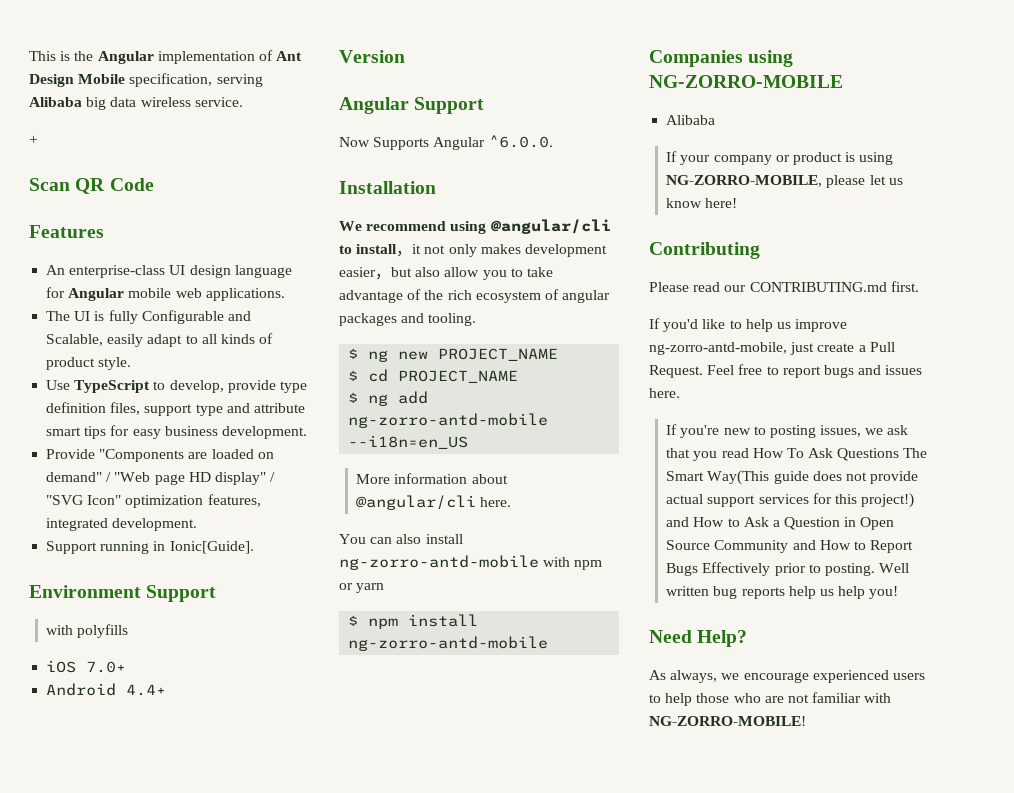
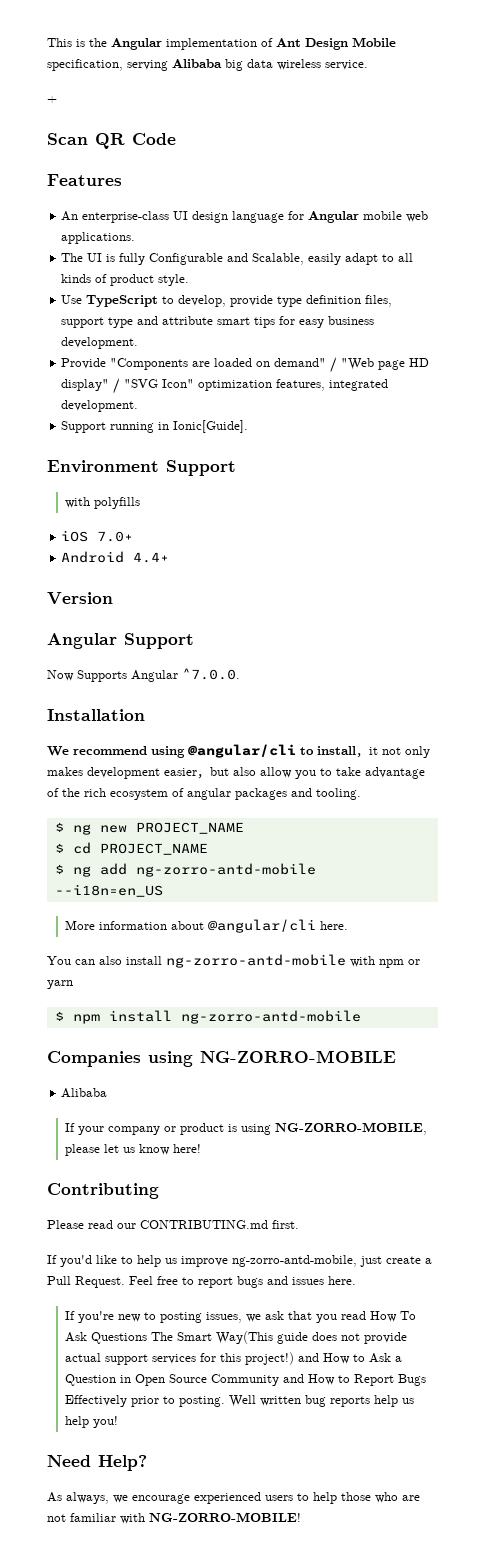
[488,135,553,148] ^6.0.0. -> [182,668,240,680] ^7.0.0.

